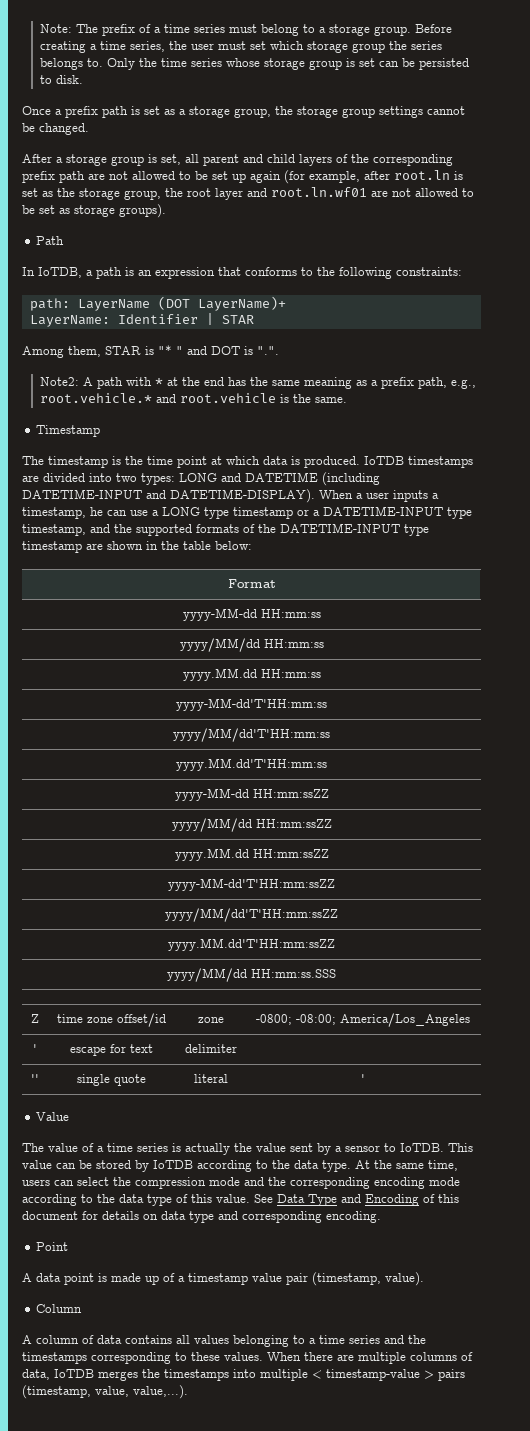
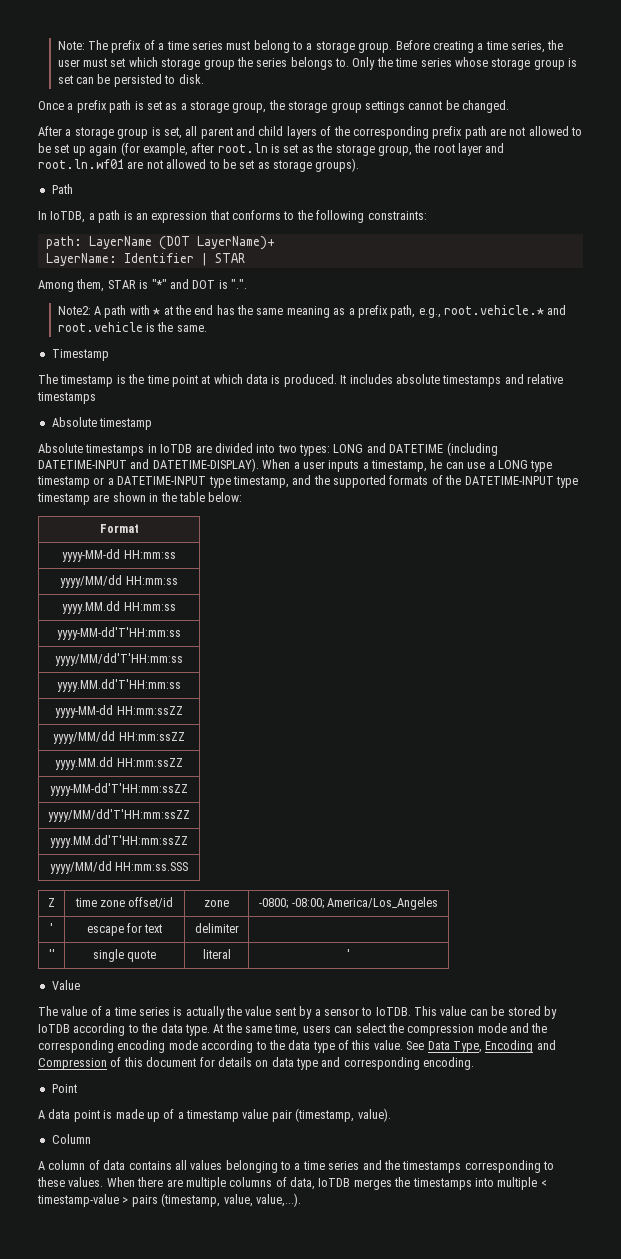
[158,345,183,355] "* " -> [151,279,167,289] "*"
[364,456,473,468] IoTDB timestamps -> [340,374,563,387] [37,392,96,404] [51,417,153,430] [38,443,193,456] It includes absolute timestamps and relative timestamps // Absolute timestamp // Absolute timestamps in IoTDB
[308,1194,419,1206] Type and Encoding -> [452,1040,556,1053] [38,1058,107,1070] Type, Encoding and Compression

